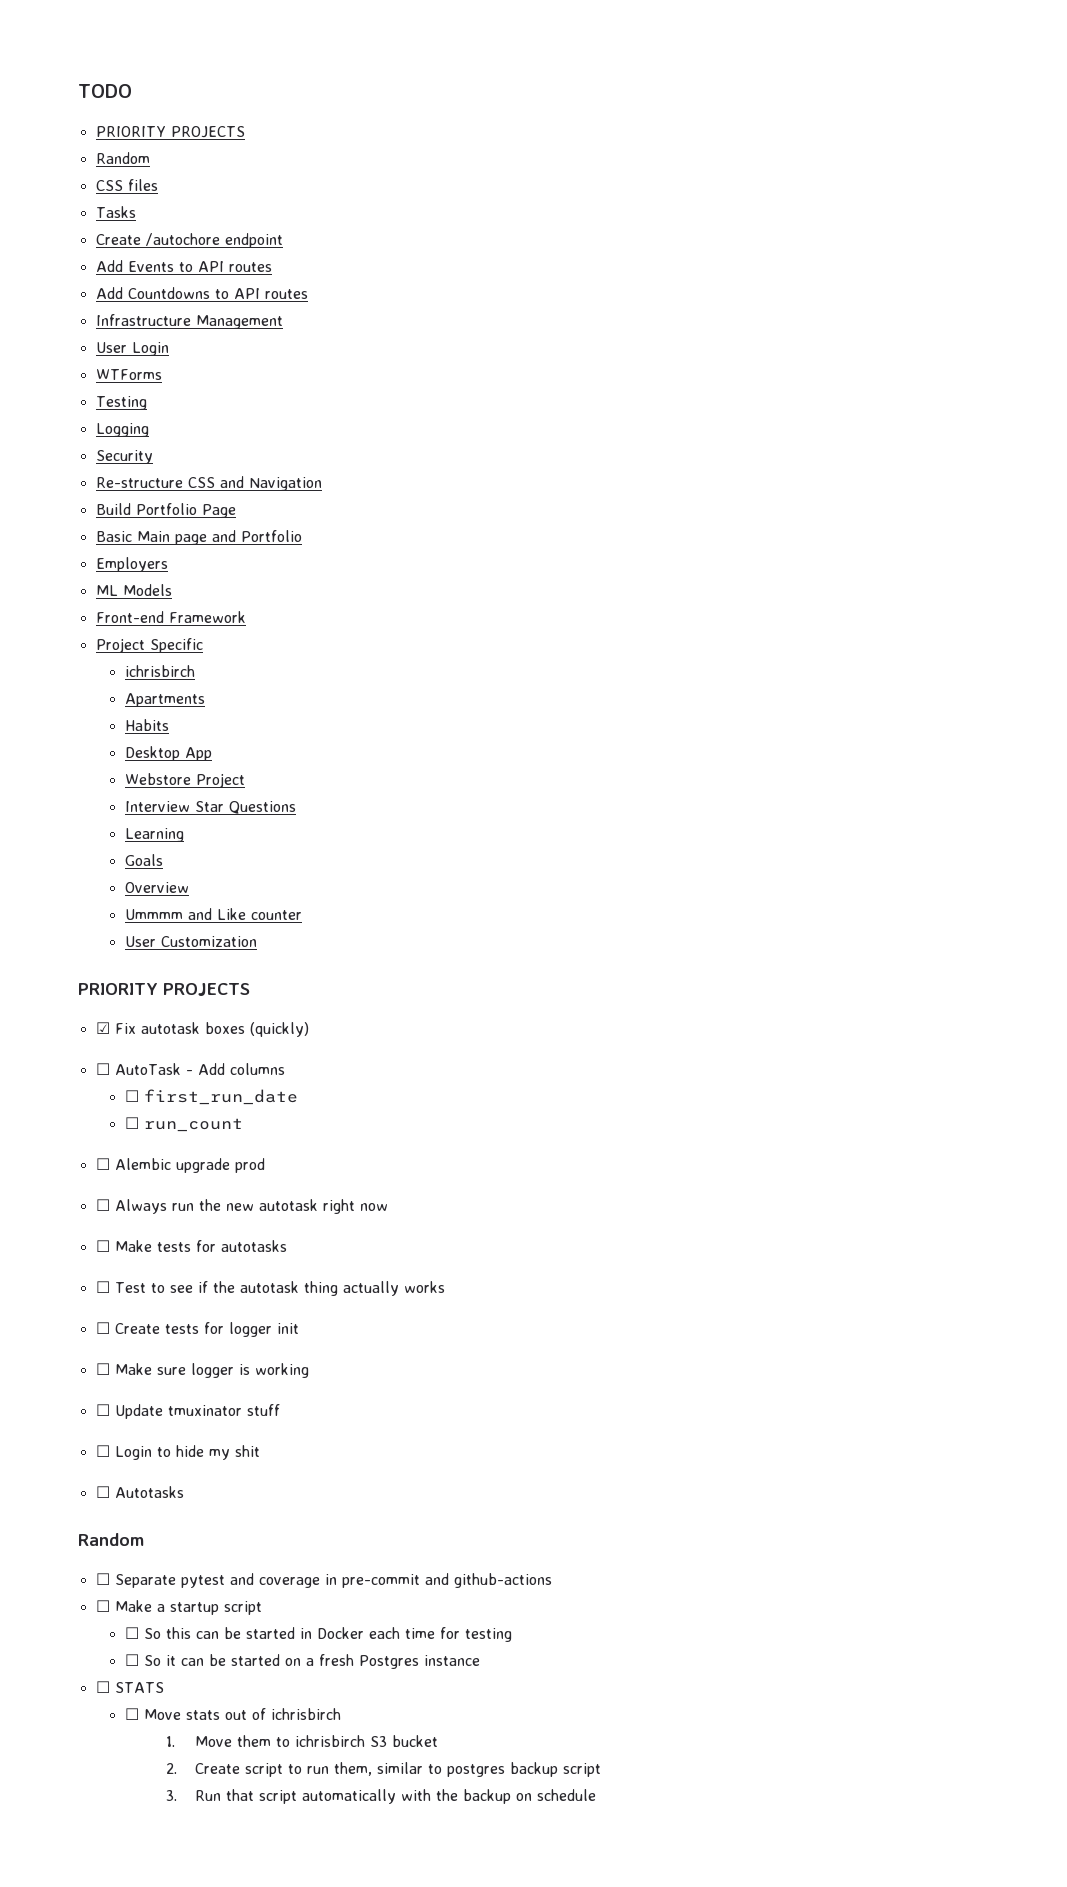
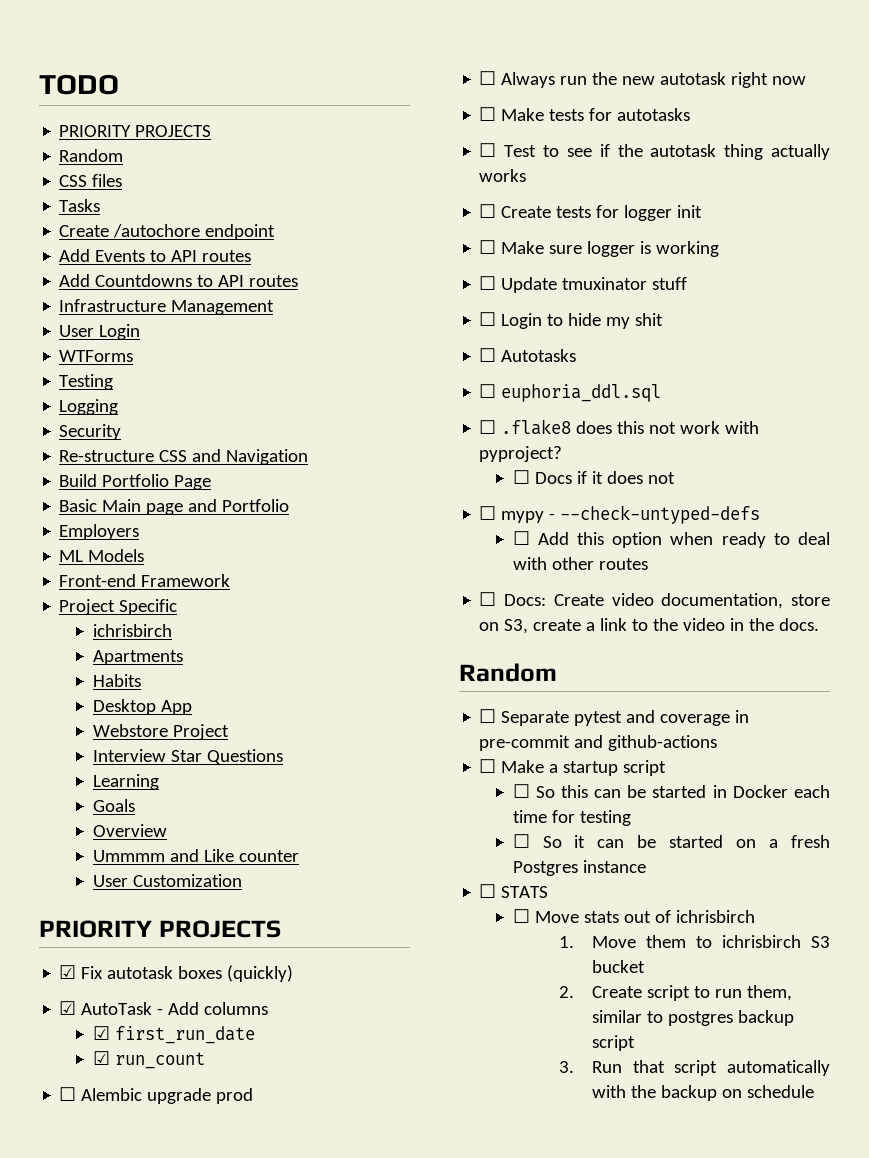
[95,1063,110,1075] ☐ -> [59,1001,77,1015] ☑
[124,1090,139,1102] ☐ -> [92,1026,110,1040] ☑
[124,1117,139,1129] ☐ -> [92,1051,110,1065] ☑
(184, 1492) none -> [479,384,662,402] [479,419,760,435] [479,446,563,462] [512,470,675,484] [479,505,761,524] [512,531,831,548] [512,557,648,570] [479,592,830,609] [479,618,820,634] // ☐ euphoria_ddl.sql // ☐ .flake8 does this not work with pyproject? // ☐ Docs if it does not // ☐ mypy - --check-untyped-defs // ☐ Add this option when ready to deal with other routes // ☐ Docs: Create video documentation, store on S3, create a link to the video in the docs.

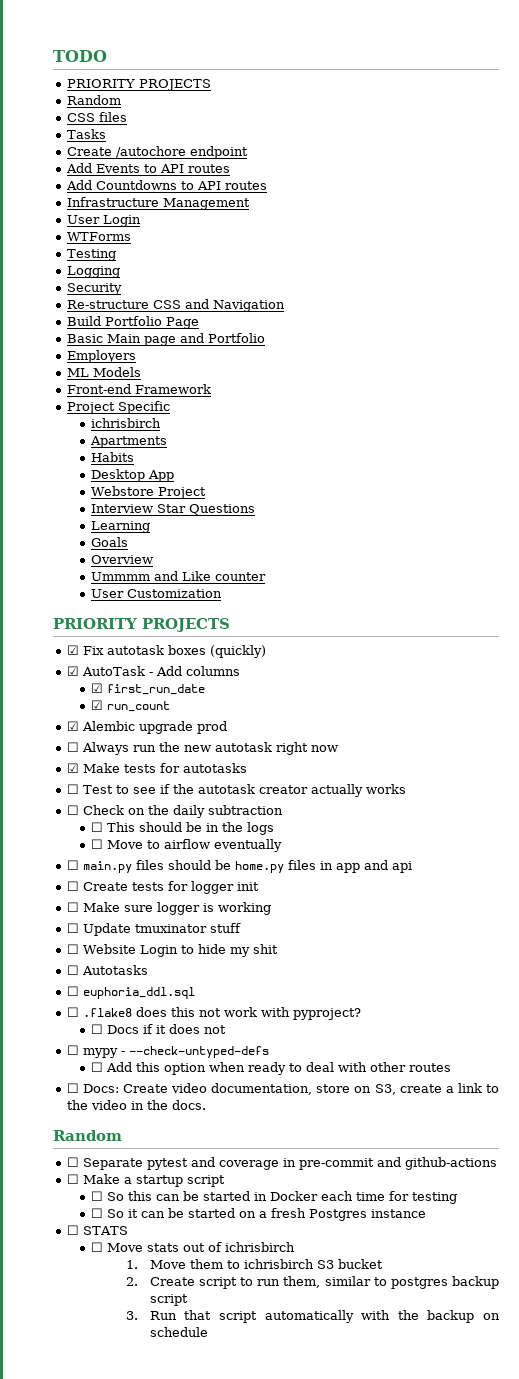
[59,1087,77,1101] ☐ -> [66,721,79,731] ☑
[479,107,497,121] ☐ -> [66,763,79,773] ☑
[724,144,764,160] thing -> [258,785,308,794] creator
(527, 175) none -> [66,805,283,818] [90,822,274,835] [90,839,282,852] [66,860,412,873] // ☐ Check on the daily subtraction // ☐ This should be in the logs // ☐ Move to airflow eventually // ☐ main.py files should be home.py files in app and api
(497, 319) none -> [82,944,136,954] Website

